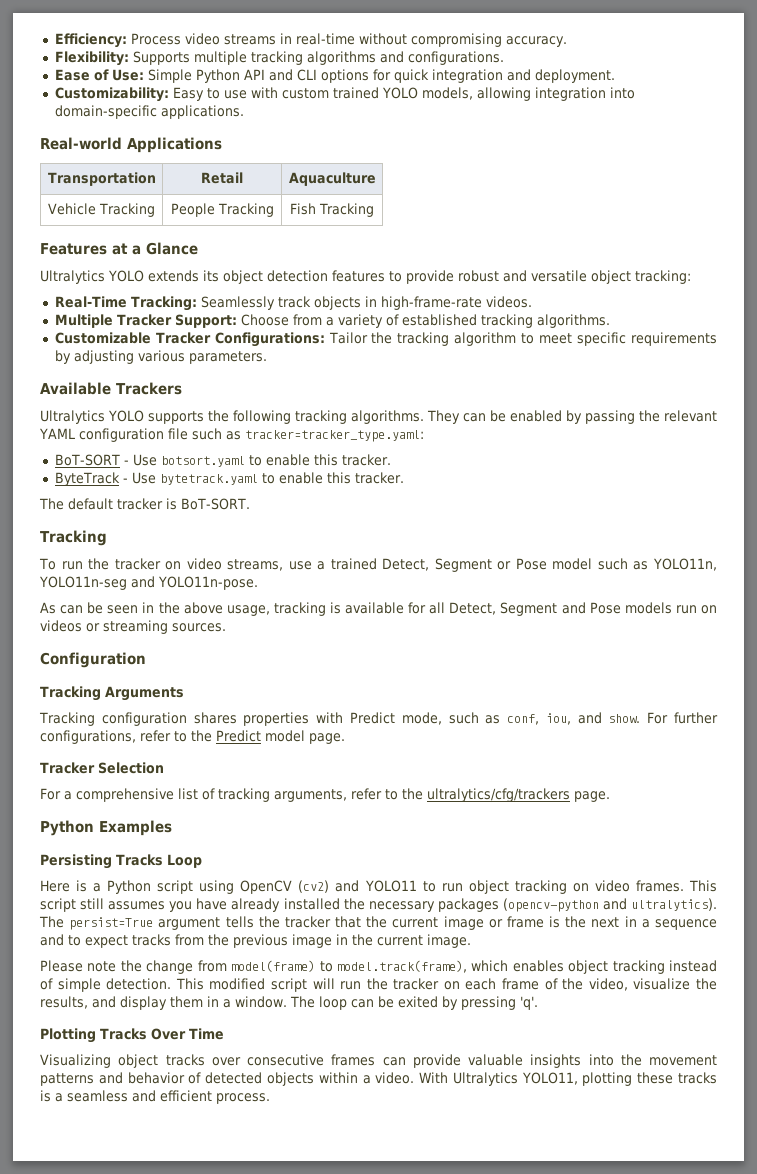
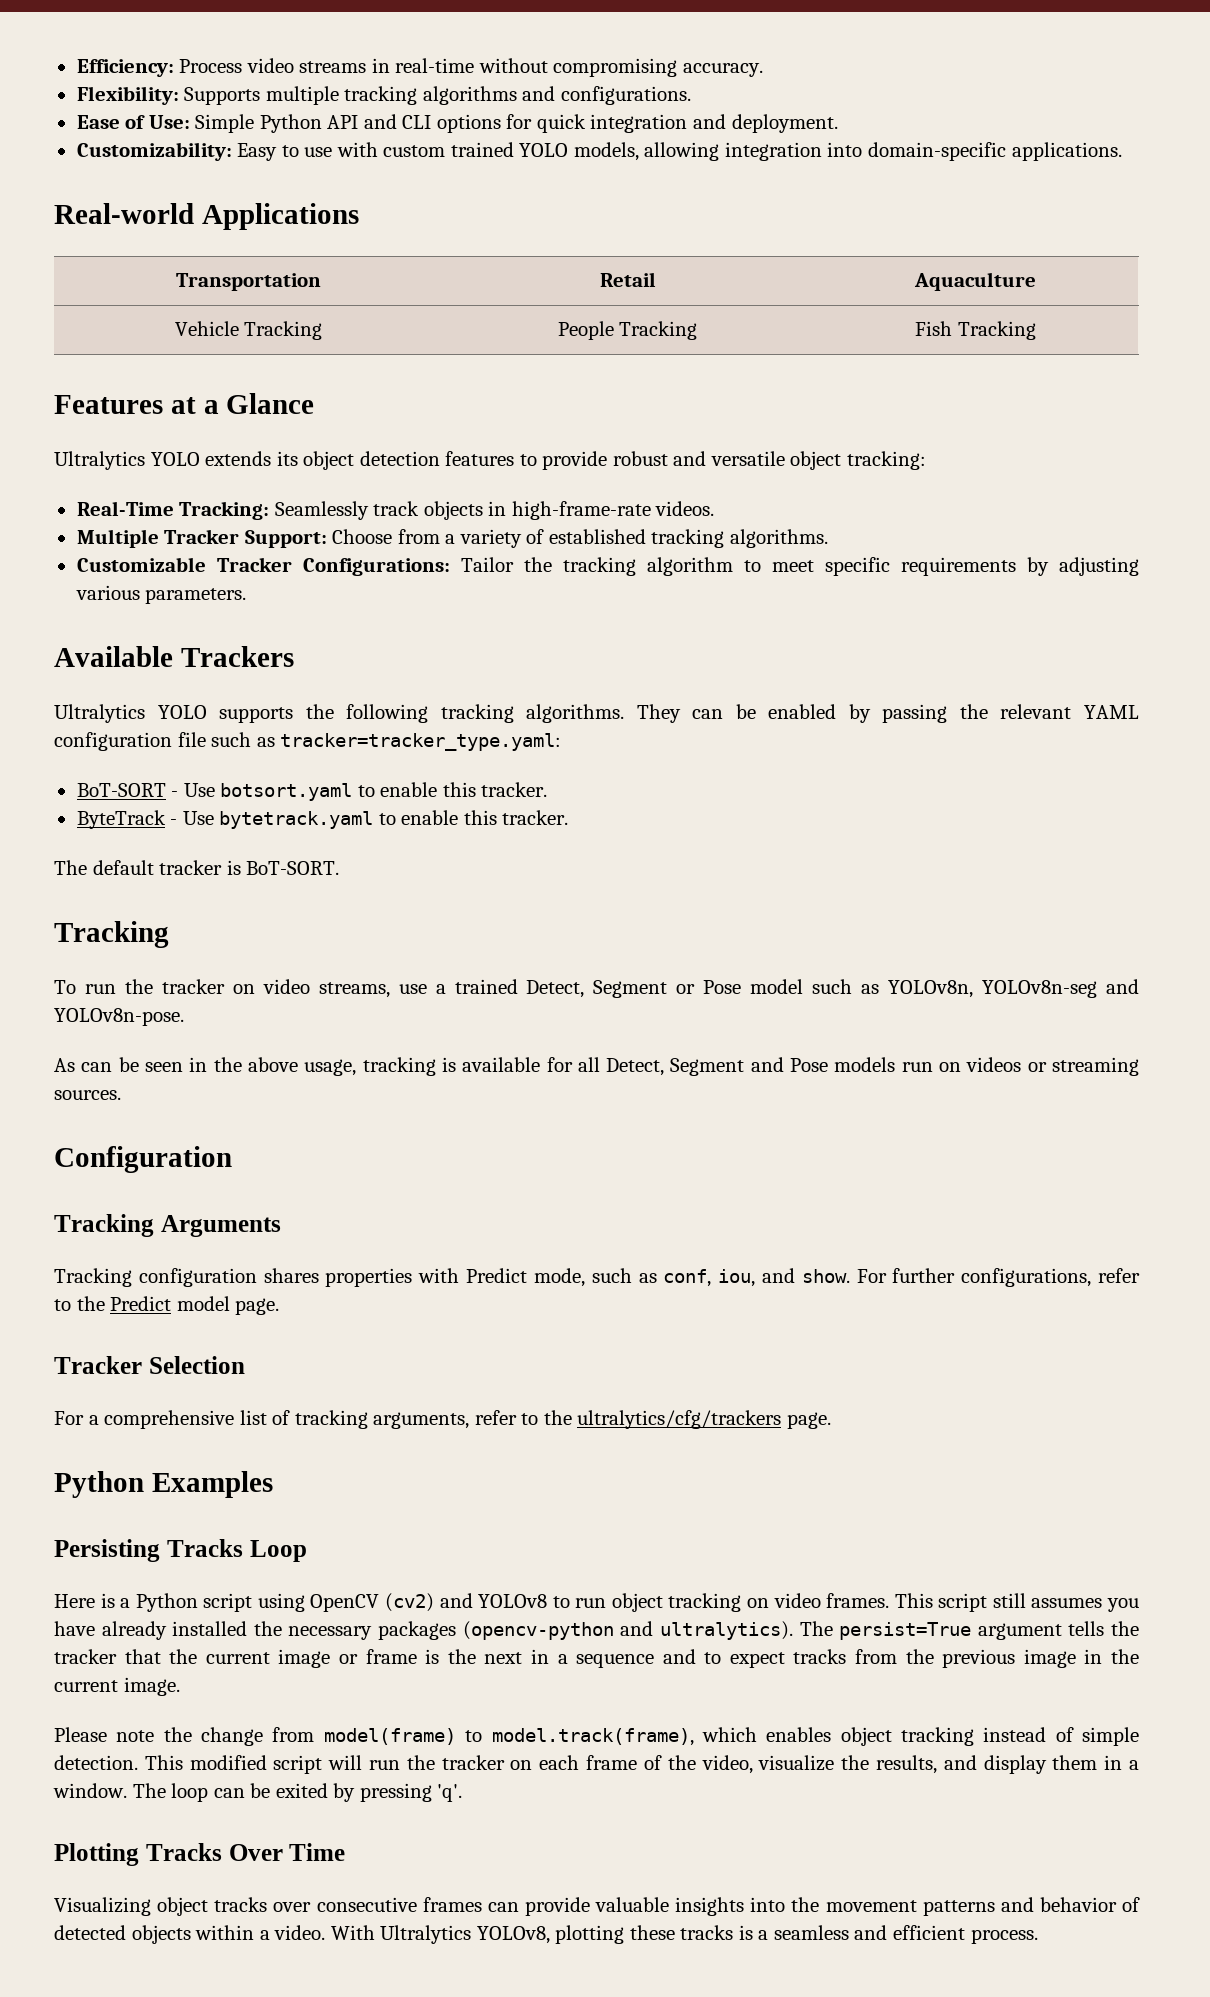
[652,558,717,571] [39,576,258,590] YOLO11n, YOLO11n-seg and YOLO11n-pose. -> [888,979,1139,998] [54,1008,184,1026] YOLOv8n, YOLOv8n-seg and YOLOv8n-pose.
[364,880,417,892] YOLO11 -> [478,1594,548,1608] YOLOv8
[521,1072,578,1085] YOLO11, -> [476,1926,550,1944] YOLOv8,

